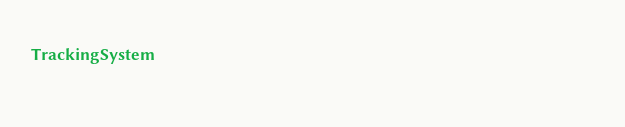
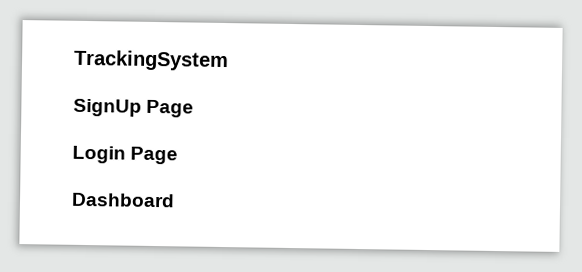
(155, 56) none -> [73,98,195,118] [72,145,179,165] [71,192,175,208] // SignUp Page // Login Page // Dashboard

